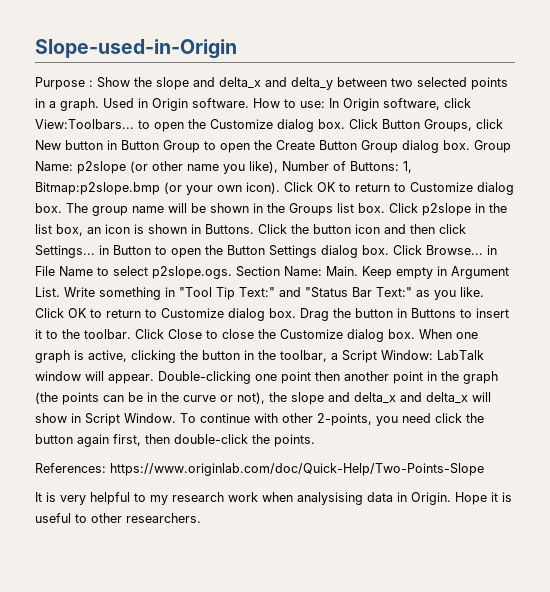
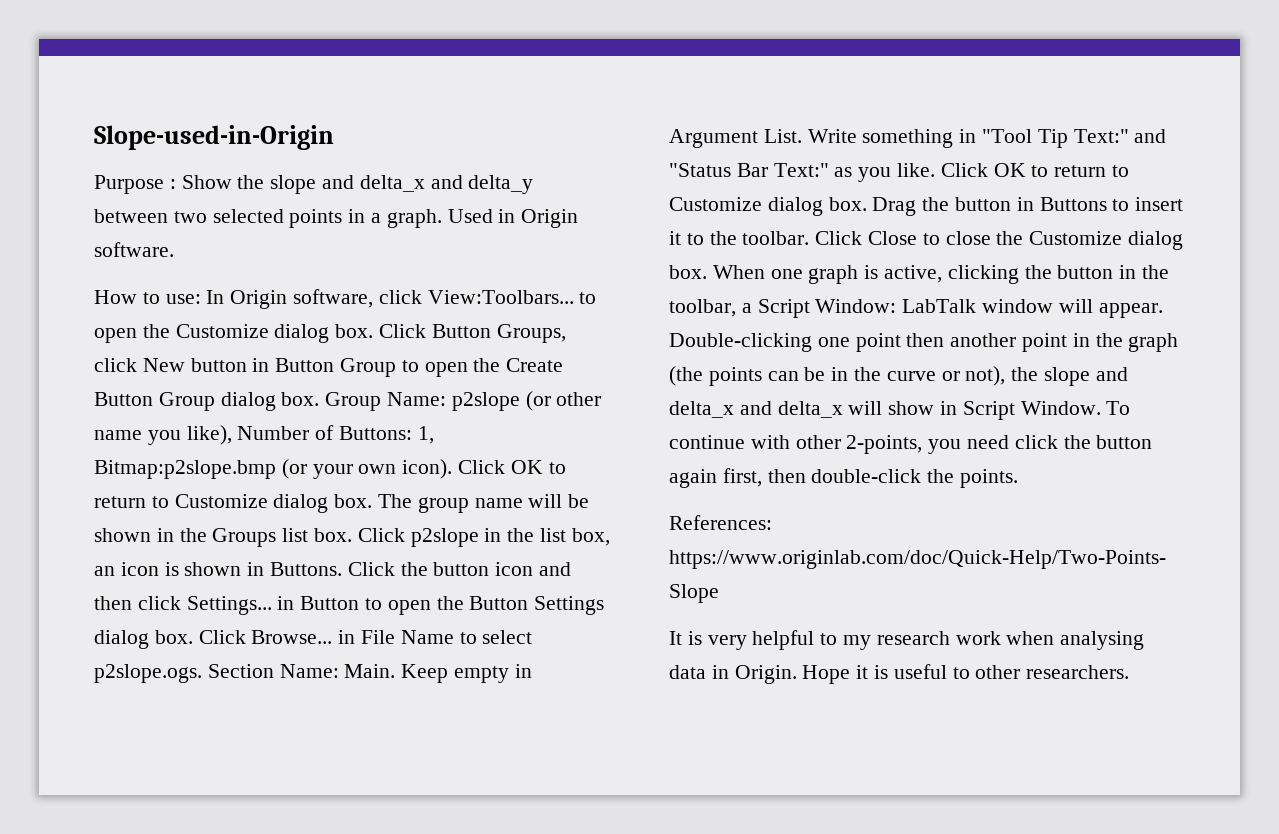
(249, 103) none -> (174, 249) //
[297,492,363,505] analysising -> [1060,631,1145,650] analysing

